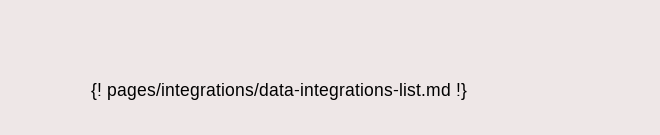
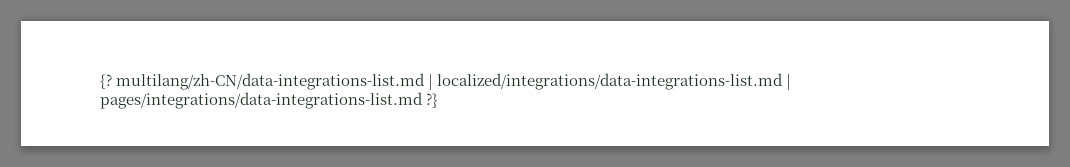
[91,83,467,100] {! pages/integrations/data-integrations-list.md !} -> [100,73,792,90] [100,92,439,109] {? multilang/zh-CN/data-integrations-list.md | localized/integrations/data-integrations-list.md | pages/integrations/data-integrations-list.md ?}

